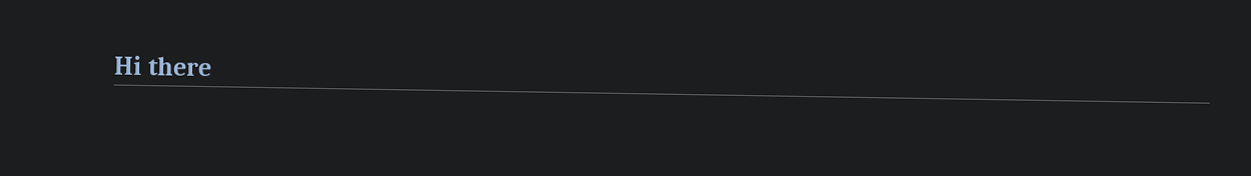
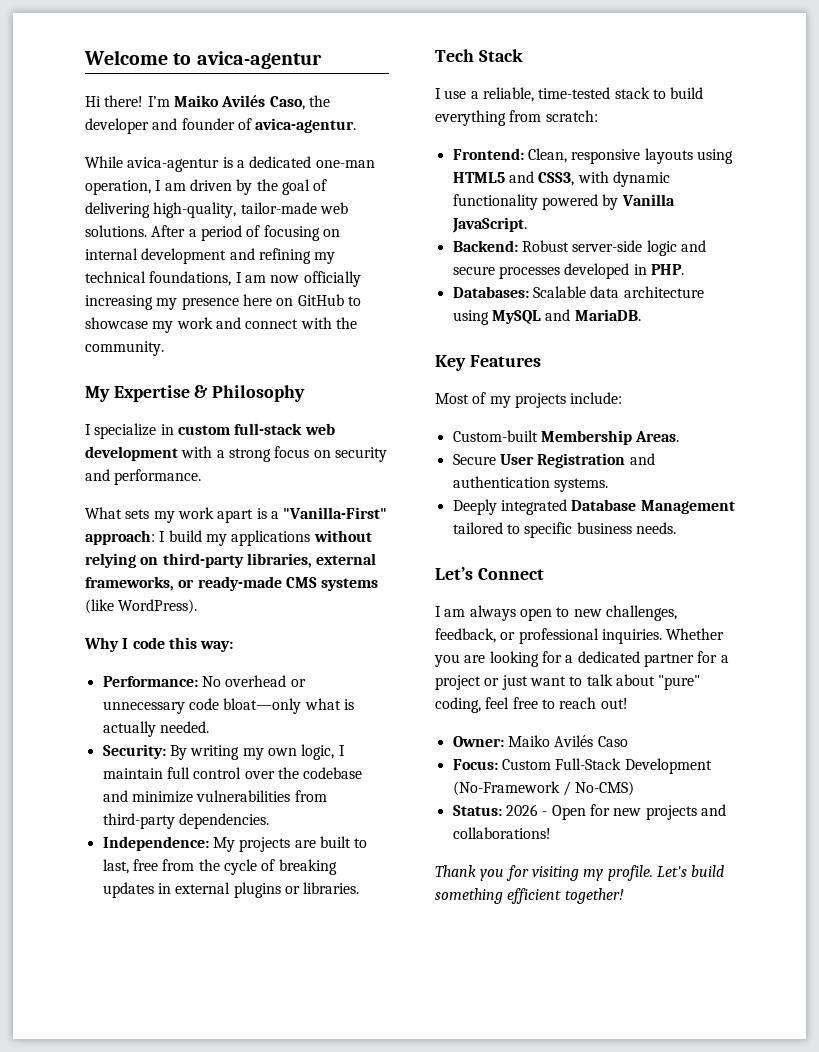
[114,55,213,77] Hi there -> [84,50,322,69] [85,95,330,110] [85,118,357,134] [85,156,375,172] [85,179,328,195] [85,202,348,218] [85,225,340,241] [85,248,336,264] [85,271,361,287] [85,294,361,310] [85,317,357,333] [85,341,164,356] [85,385,306,402] [85,423,335,439] [85,446,387,462] [85,469,202,485] [85,507,388,523] [85,530,372,546] [85,553,377,568] [85,576,379,591] [85,599,198,614] [84,637,234,652] [102,675,306,687] [102,698,354,714] [102,721,209,737] [102,744,345,760] [102,767,363,779] [102,790,327,803] [102,813,269,829] [102,836,368,852] [102,859,337,875] [102,882,360,898] [435,49,523,62] [435,87,704,102] [435,110,598,126] [452,148,733,164] [452,171,670,187] [452,194,675,210] [451,217,527,233] [452,240,706,256] [452,263,684,279] [452,286,704,298] [452,309,641,325] [435,355,541,371] [435,392,623,408] [452,430,680,445] [452,453,655,468] [452,476,608,492] [452,499,735,515] [452,522,676,538] [435,567,544,580] [435,605,677,621] [435,628,725,644] [434,651,729,667] [435,674,701,690] [435,697,628,713] [452,735,628,747] [452,758,712,774] [452,781,635,796] [452,804,726,820] [452,827,551,839] [435,865,725,881] [435,888,624,904] Welcome to avica-agentur // Hi there! I’m Maiko Avilés Caso, the developer and founder of avica-agentur. // While avica-agentur is a dedicated one-man operation, I am driven by the goal of delivering high-quality, tailor-made web solutions. After a period of focusing on internal development and refining my technical foundations, I am now officially increasing my presence here on GitHub to showcase my work and connect with the community. // My Expertise & Philosophy // I specialize in custom full-stack web development with a strong focus on security and performance. // What sets my work apart is a "Vanilla-First" approach: I build my applications without relying on third-party libraries, external frameworks, or ready-made CMS systems (like WordPress). // Why I code this way: // Performance: No overhead or unnecessary code bloat—only what is actually needed. // Security: By writing my own logic, I maintain full control over the codebase and minimize vulnerabilities from third-party dependencies. // Independence: My projects are built to last, free from the cycle of breaking updates in external plugins or libraries. // Tech Stack // I use a reliable, time-tested stack to build everything from scratch: // Frontend: Clean, responsive layouts using HTML5 and CSS3, with dynamic functionality powered by Vanilla JavaScript. // Backend: Robust server-side logic and secure processes developed in PHP. // Databases: Scalable data architecture using MySQL and MariaDB. // Key Features // Most of my projects include: // Custom-built Membership Areas. // Secure User Registration and authentication systems. // Deeply integrated Database Management tailored to specific business needs. // Let’s Connect // I am always open to new challenges, feedback, or professional inquiries. Whether you are looking for a dedicated partner for a project or just want to talk about "pure" coding, feel free to reach out! // Owner: Maiko Avilés Caso // Focus: Custom Full-Stack Development (No-Framework / No-CMS) // Status: 2026 - Open for new projects and collaborations! // Thank you for visiting my profile. Let's build something efficient together!

